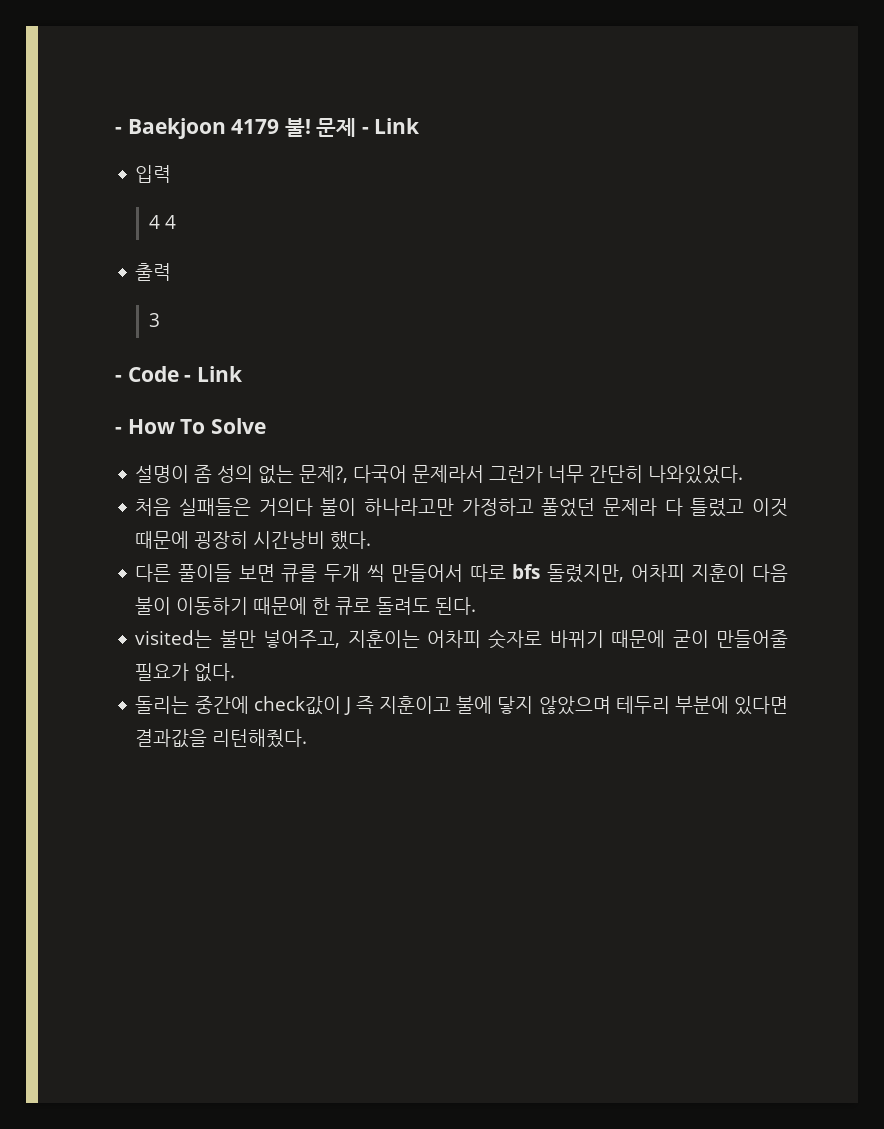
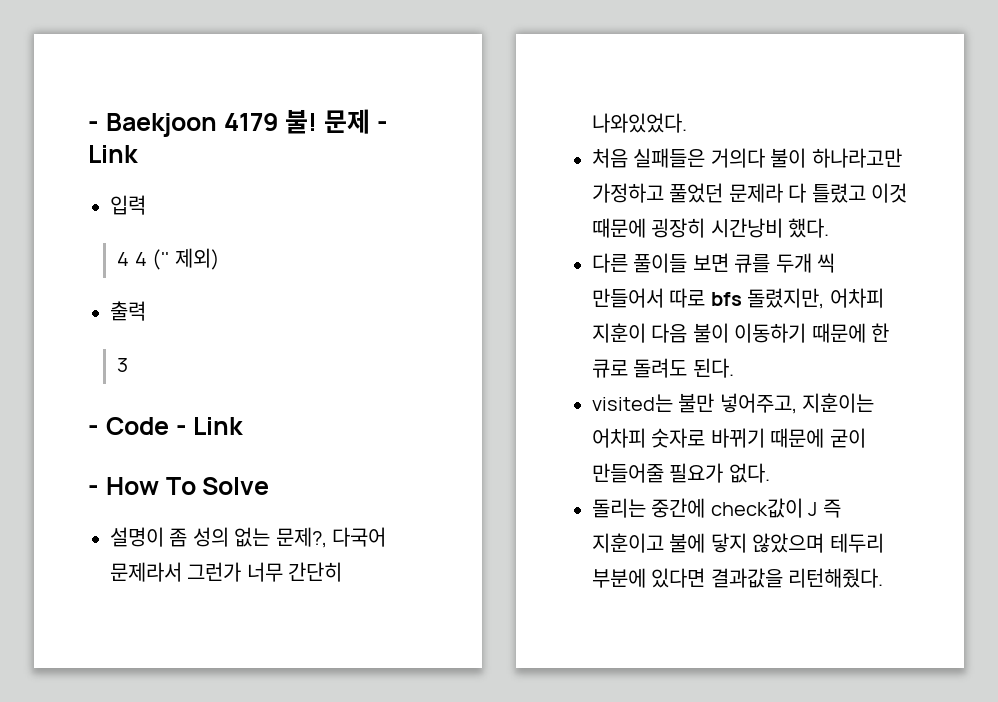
(177, 222) none -> [152,248,220,270] ('' 제외)

